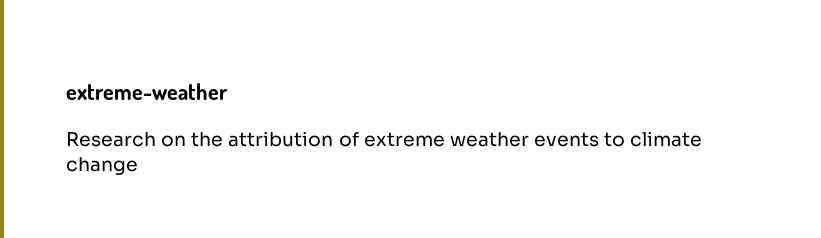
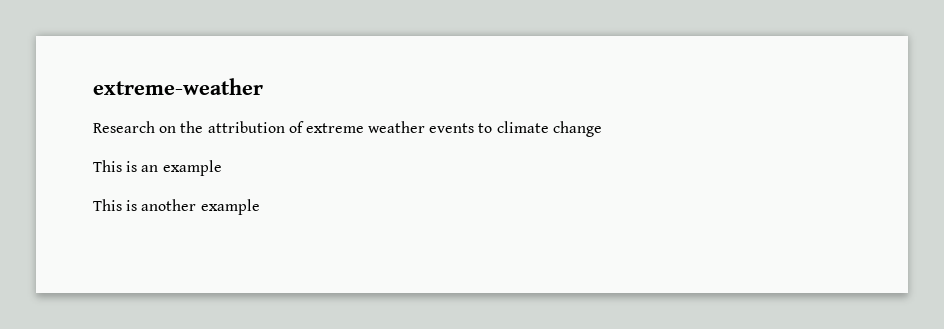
(138, 166) none -> [93,160,222,176] [93,199,260,215] // This is an example // This is another example

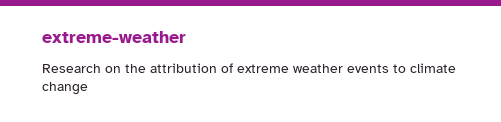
[93,160,222,176] [93,199,260,215] // This is an example // This is another example -> (88, 88) none

